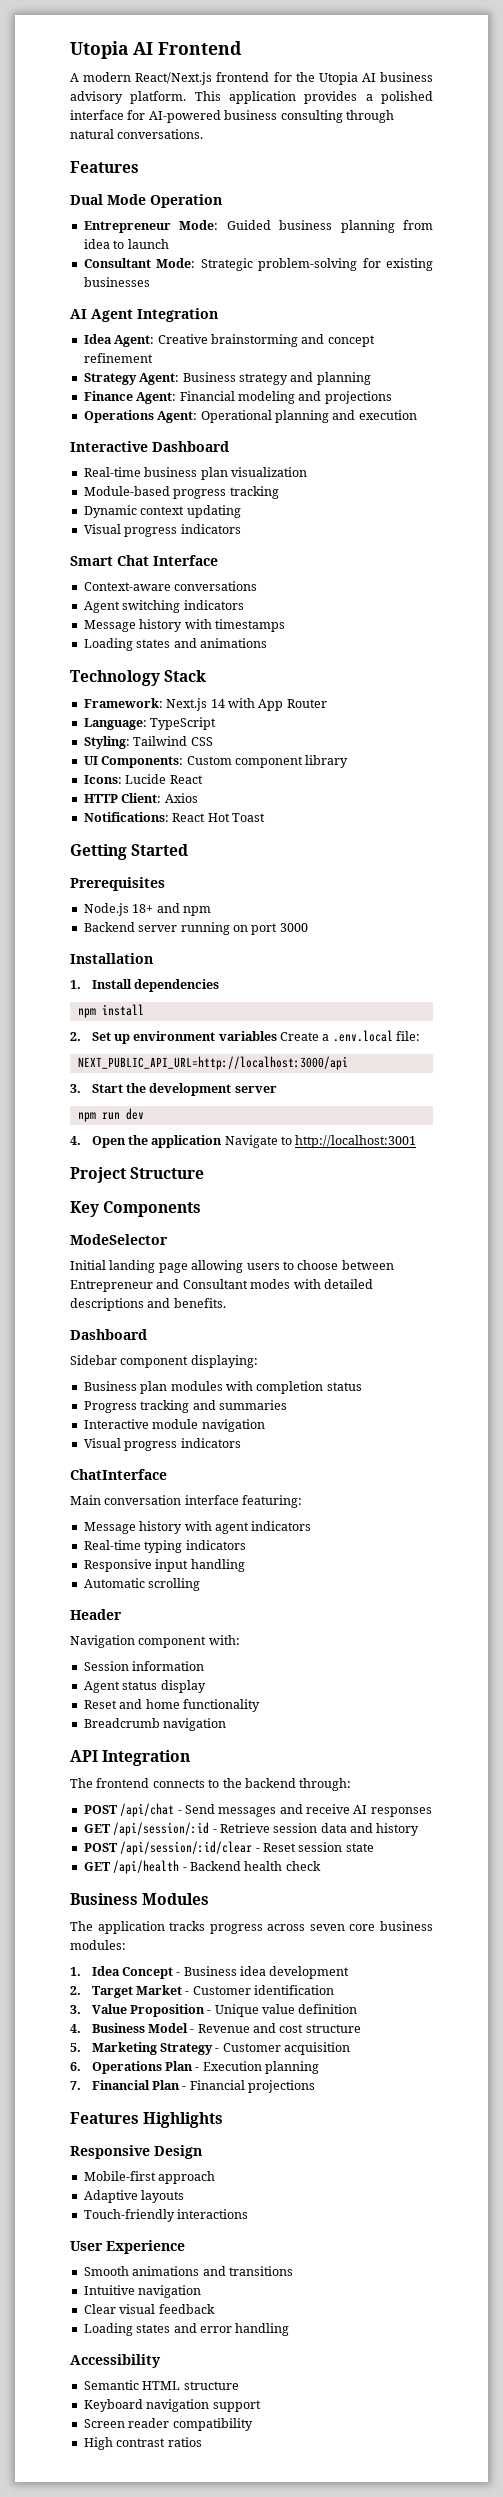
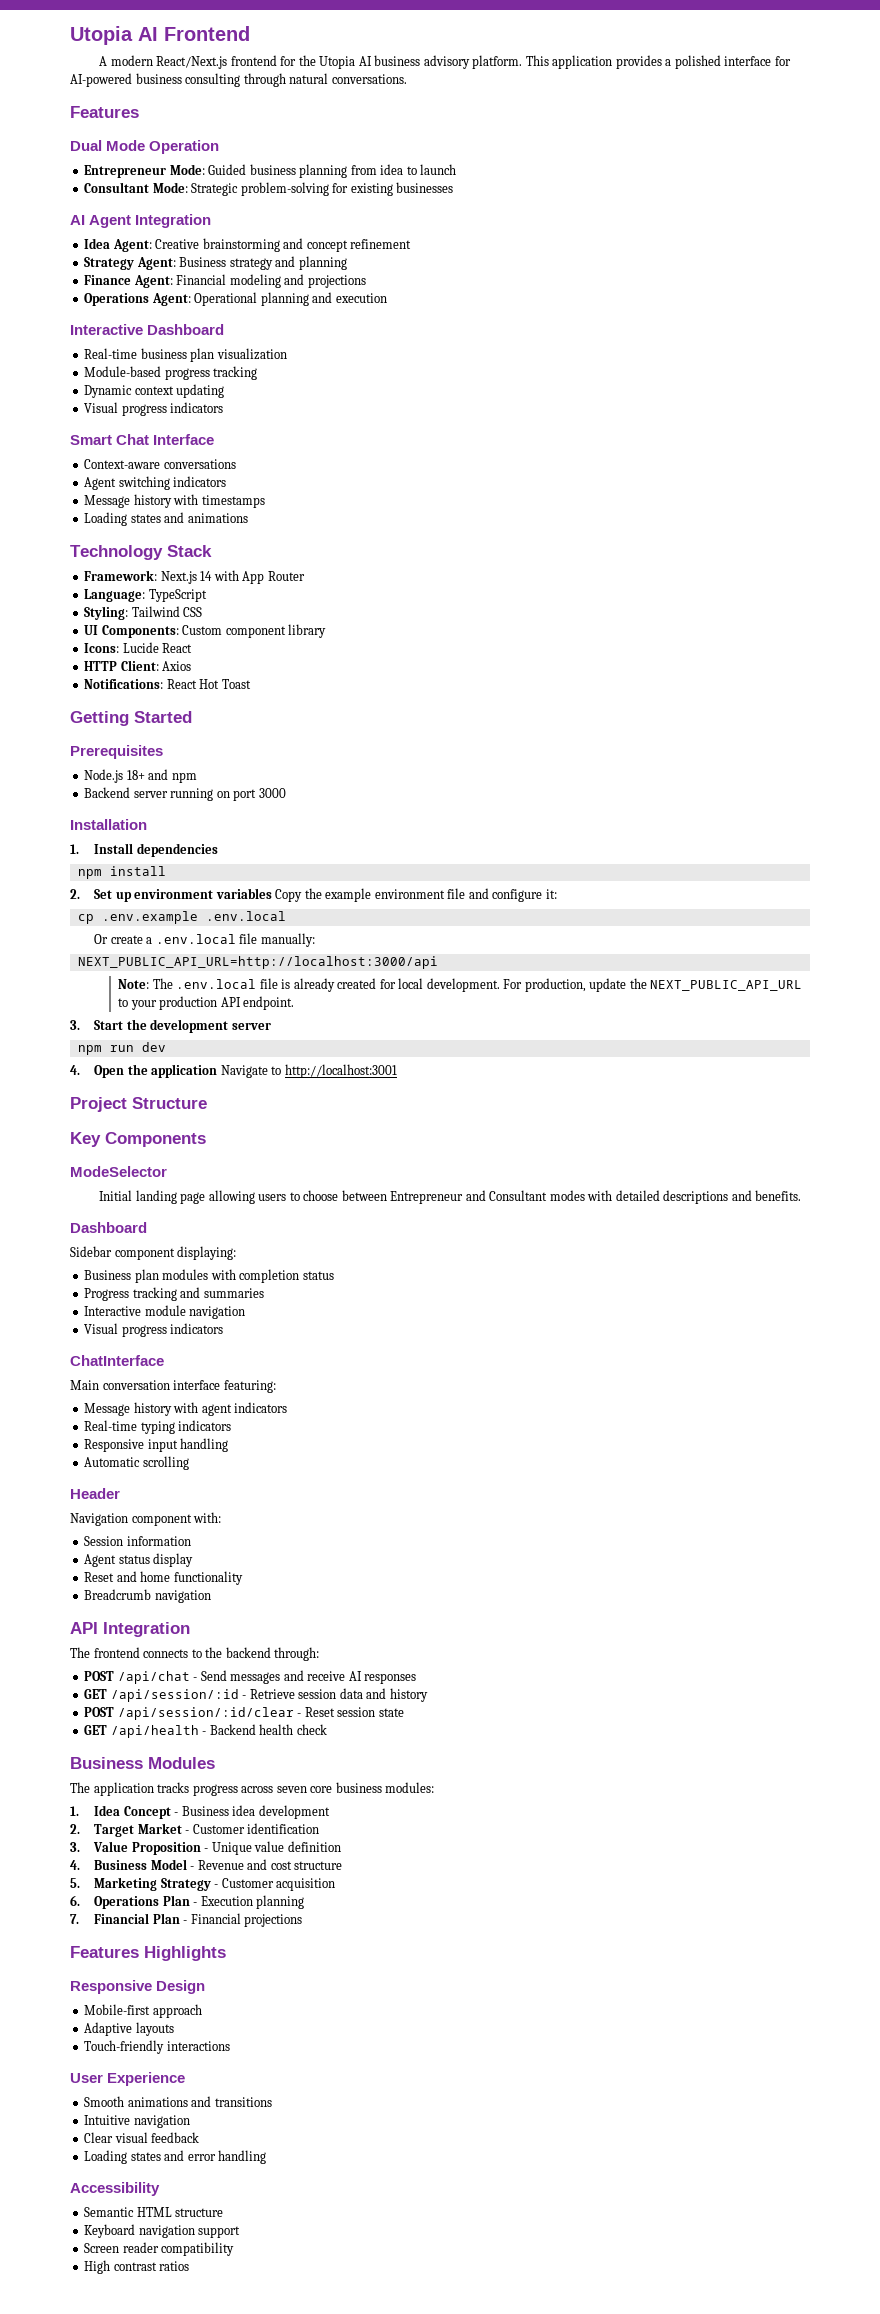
[280,1030,421,1042] [77,1056,348,1070] Create a .env.local file: // NEXT_PUBLIC_API_URL=http://localhost:3000/api -> [275,888,557,902] [77,911,286,924] [94,933,315,947] [77,956,438,969] [118,978,803,992] [118,996,295,1010] Copy the example environment file and configure it: // cp .env.example .env.local // Or create a .env.local file manually: // NEXT_PUBLIC_API_URL=http://localhost:3000/api // Note: The .env.local file is already created for local development. For production, update the NEXT_PUBLIC_API_URL to your production API endpoint.

